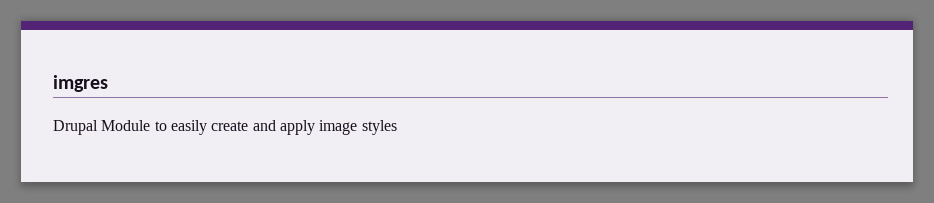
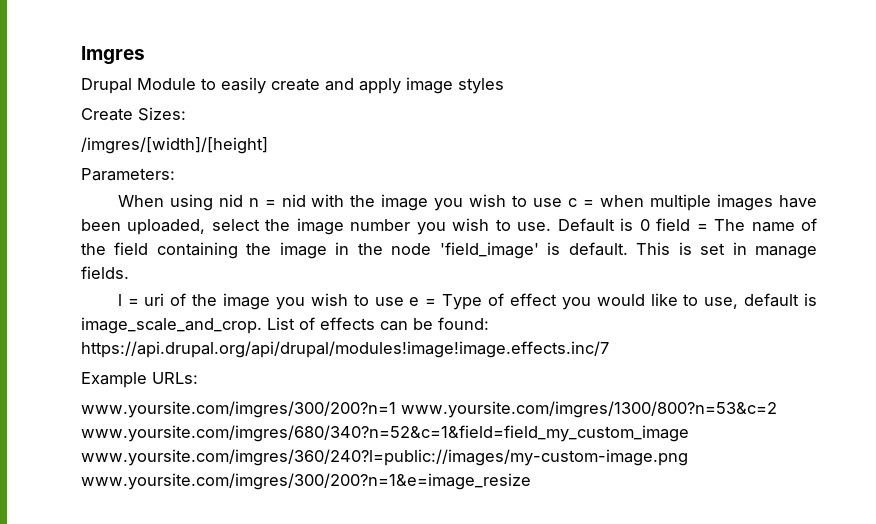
[53,75,108,92] imgres -> [81,46,145,65] Imgres
(397, 127) none -> [81,107,186,121] [81,137,268,154] [81,168,175,181] [117,194,817,211] [81,218,818,235] [81,242,817,259] [81,266,129,279] [117,293,817,310] [81,317,489,334] [81,341,609,358] [81,372,198,388] [81,401,777,418] [81,425,689,442] [81,449,688,466] [81,473,531,490] // Create Sizes: // /imgres/[width]/[height] // Parameters: // When using nid n = nid with the image you wish to use c = when multiple images have been uploaded, select the image number you wish to use. Default is 0 field = The name of the field containing the image in the node 'field_image' is default. This is set in manage fields. // l = uri of the image you wish to use e = Type of effect you would like to use, default is image_scale_and_crop. List of effects can be found: https://api.drupal.org/api/drupal/modules!image!image.effects.inc/7 // Example URLs: // www.yoursite.com/imgres/300/200?n=1 www.yoursite.com/imgres/1300/800?n=53&c=2 www.yoursite.com/imgres/680/340?n=52&c=1&field=field_my_custom_image www.yoursite.com/imgres/360/240?l=public://images/my-custom-image.png www.yoursite.com/imgres/300/200?n=1&e=image_resize

